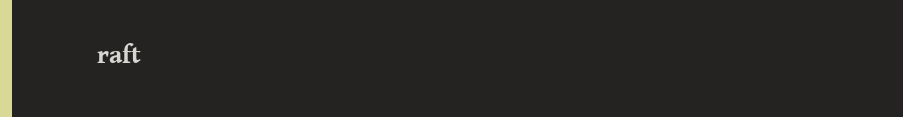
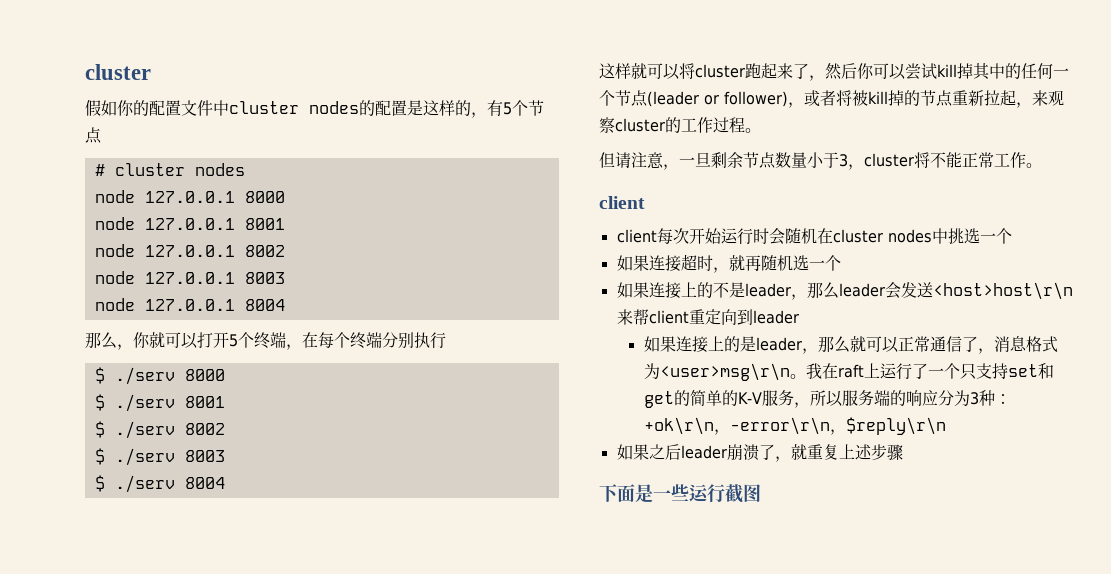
[97,43,141,63] raft -> [85,64,151,80] [85,100,544,118] [85,127,102,144] [94,163,245,176] [94,190,285,203] [94,217,285,230] [94,244,285,257] [94,271,285,284] [94,298,285,311] [85,332,446,350] [94,367,225,385] [94,394,225,412] [94,421,225,439] [94,448,225,466] [94,475,225,493] [599,63,1069,81] [599,90,1064,108] [599,117,761,134] [599,152,1042,170] [599,196,645,209] [616,228,1012,245] [616,254,841,273] [616,282,1073,300] [616,309,799,325] [643,336,1058,354] [643,363,1054,381] [643,390,1011,408] [643,417,946,435] [616,444,903,462] [599,484,761,503] cluster // 假如你的配置文件中cluster nodes的配置是这样的，有5个节点 // # cluster nodes // node 127.0.0.1 8000 // node 127.0.0.1 8001 // node 127.0.0.1 8002 // node 127.0.0.1 8003 // node 127.0.0.1 8004 // 那么，你就可以打开5个终端，在每个终端分别执行 // $ ./serv 8000 // $ ./serv 8001 // $ ./serv 8002 // $ ./serv 8003 // $ ./serv 8004 // 这样就可以将cluster跑起来了，然后你可以尝试kill掉其中的任何一个节点(leader or follower)，或者将被kill掉的节点重新拉起，来观察cluster的工作过程。 // 但请注意，一旦剩余节点数量小于3，cluster将不能正常工作。 // client // client每次开始运行时会随机在cluster nodes中挑选一个 // 如果连接超时，就再随机选一个 // 如果连接上的不是leader，那么leader会发送<host>host\r\n来帮client重定向到leader // 如果连接上的是leader，那么就可以正常通信了，消息格式为<user>msg\r\n。我在raft上运行了一个只支持set和get的简单的K-V服务，所以服务端的响应分为3种：+ok\r\n，-error\r\n，$reply\r\n // 如果之后leader崩溃了，就重复上述步骤 // 下面是一些运行截图

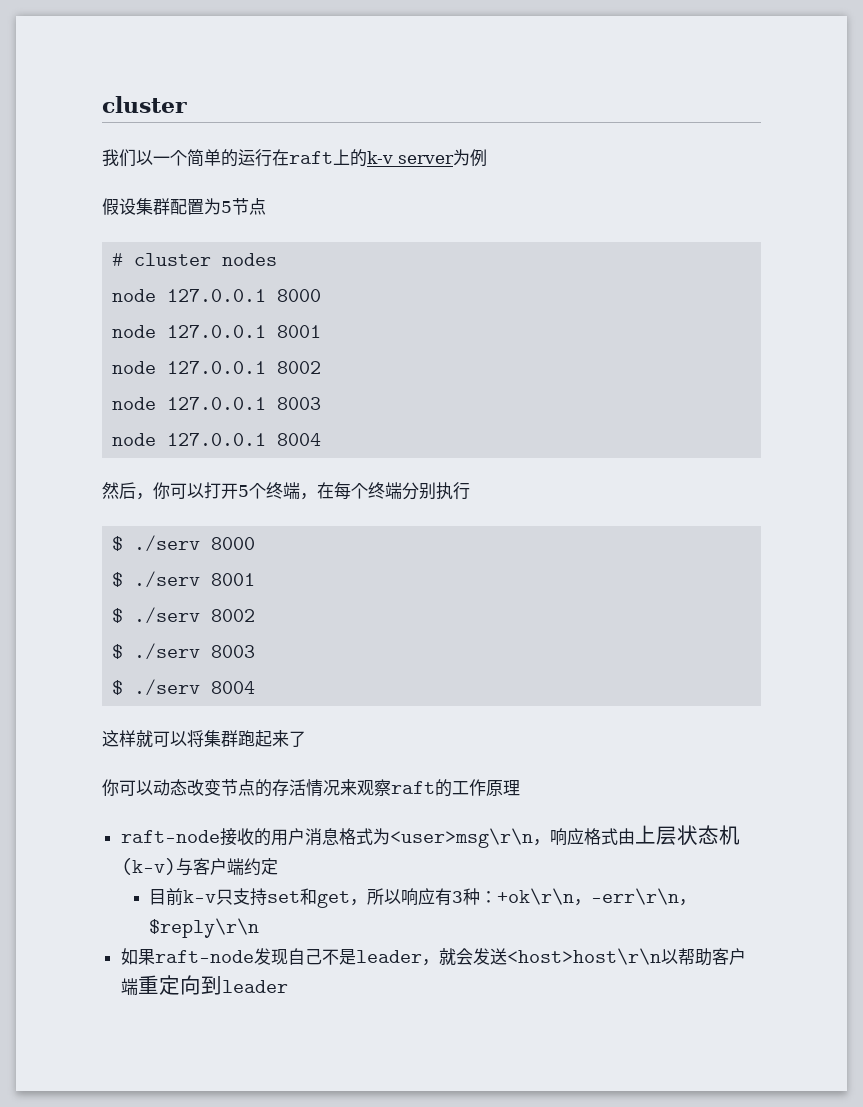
[85,100,528,118] 假如你的配置文件中cluster nodes的配置是这样的，有5个 -> [102,149,487,167] [102,198,232,215] 我们以一个简单的运行在raft上的k-v server为例 // 假设集群配置为5
[85,332,165,350] 那么，你就 -> [102,482,170,500] 然后，你
[695,64,745,78] cluster -> [204,730,238,747] 集群
[809,63,1069,81] [599,90,1064,108] [599,117,761,134] [599,152,1042,170] [599,196,645,209] [616,228,1012,245] [616,254,841,273] [616,282,1073,300] [616,309,799,325] [643,336,1058,354] [643,363,1054,381] [643,390,970,408] ，然后你可以尝试kill掉其中的任何一个节点(leader or follower)，或者将被kill掉的节点重新拉起，来观察cluster的工作过程。 // 但请注意，一旦剩余节点数量小于3，cluster将不能正常工作。 // client // client每次开始运行时会随机在cluster nodes中挑选一个 // 如果连接超时，就再随机选一个 // 如果连接上的不是leader，那么leader会发送<host>host\r\n来帮client重定向到leader // 如果连接上的是leader，那么就可以正常通信了，消息格式为<user>msg\r\n。我在raft上运行了一个只支持set和get的简单的K-V服务，所以服务端的响应分为 -> [102,779,520,797] [120,825,740,848] [120,858,278,876] [148,888,452,908] // 你可以动态改变节点的存活情况来观察raft的工作原理 // raft-node接收的用户消息格式为<user>msg\r\n，响应格式由上层状态机(k-v)与客户端约定 // 目前k-v只支持set和get，所以响应有
[729,417,830,435] -error\r\n -> [590,888,679,905] -err\r\n
[648,444,903,462] [599,484,761,503] 之后leader崩溃了，就重复上述步骤 // 下面是一些运行截图 -> [154,948,746,966] [120,975,288,995] raft-node发现自己不是leader，就会发送<host>host\r\n以帮助客户端重定向到leader

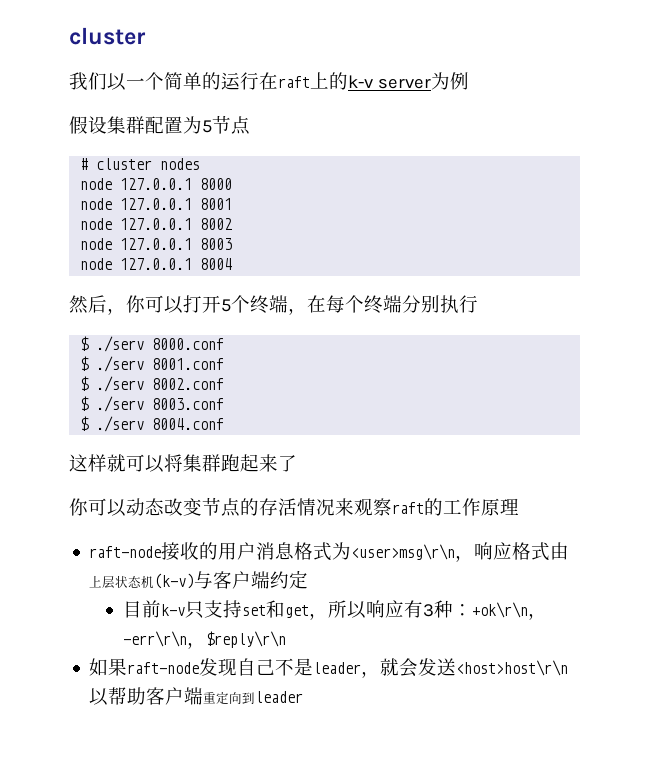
[211,537,256,550] [112,571,256,588] [112,607,256,624] [112,643,256,660] [112,679,256,696] 8000 // $ ./serv 8001 // $ ./serv 8002 // $ ./serv 8003 // $ ./serv 8004 -> [152,338,225,350] [80,356,225,372] [80,376,225,392] [80,396,225,412] [80,416,225,432] 8000.conf // $ ./serv 8001.conf // $ ./serv 8002.conf // $ ./serv 8003.conf // $ ./serv 8004.conf

